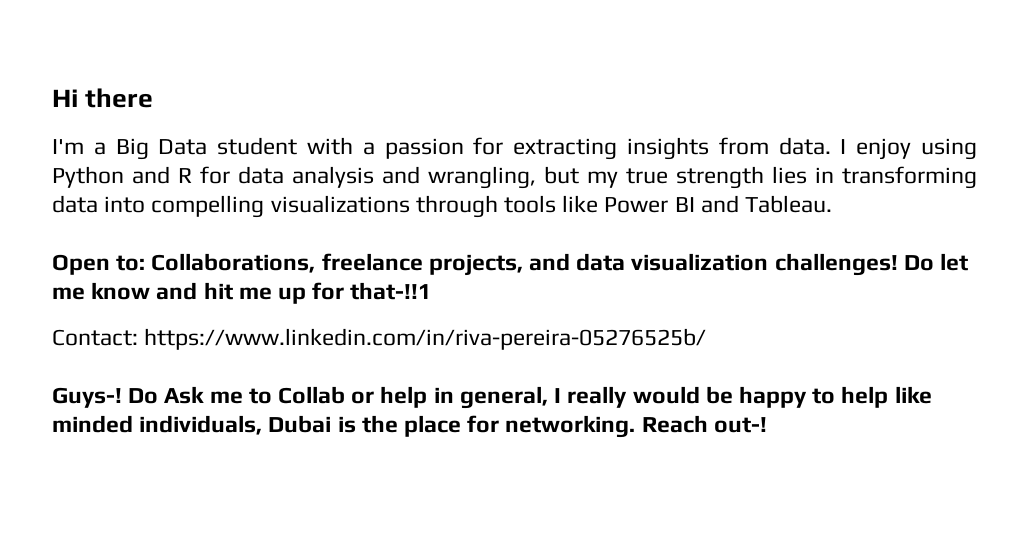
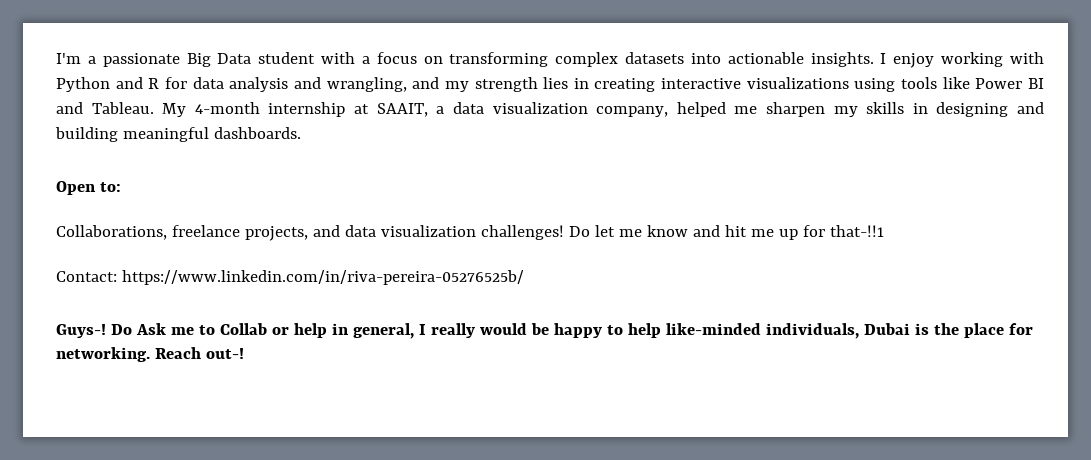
[52,88,154,108] Hi there // -> (56, 58) none
(106, 148) none -> [102,53,180,67] passionate
[384,137,977,160] passion for extracting insights from data. I enjoy using -> [376,52,1045,68] focus on transforming complex datasets into actionable insights. I enjoy working with
[544,166,977,189] [52,195,498,218] but my true strength lies in transforming data into compelling visualizations through -> [412,77,896,92] and my strength lies in creating interactive visualizations using
(833, 204) none -> [162,102,1044,117] [55,127,301,142] My 4-month internship at SAAIT, a data visualization company, helped me sharpen my skills in designing and building meaningful dashboards.
(146, 263) none -> (121, 187) //
[894,386,932,404] [52,415,133,433] like minded -> [665,323,761,335] like-minded

